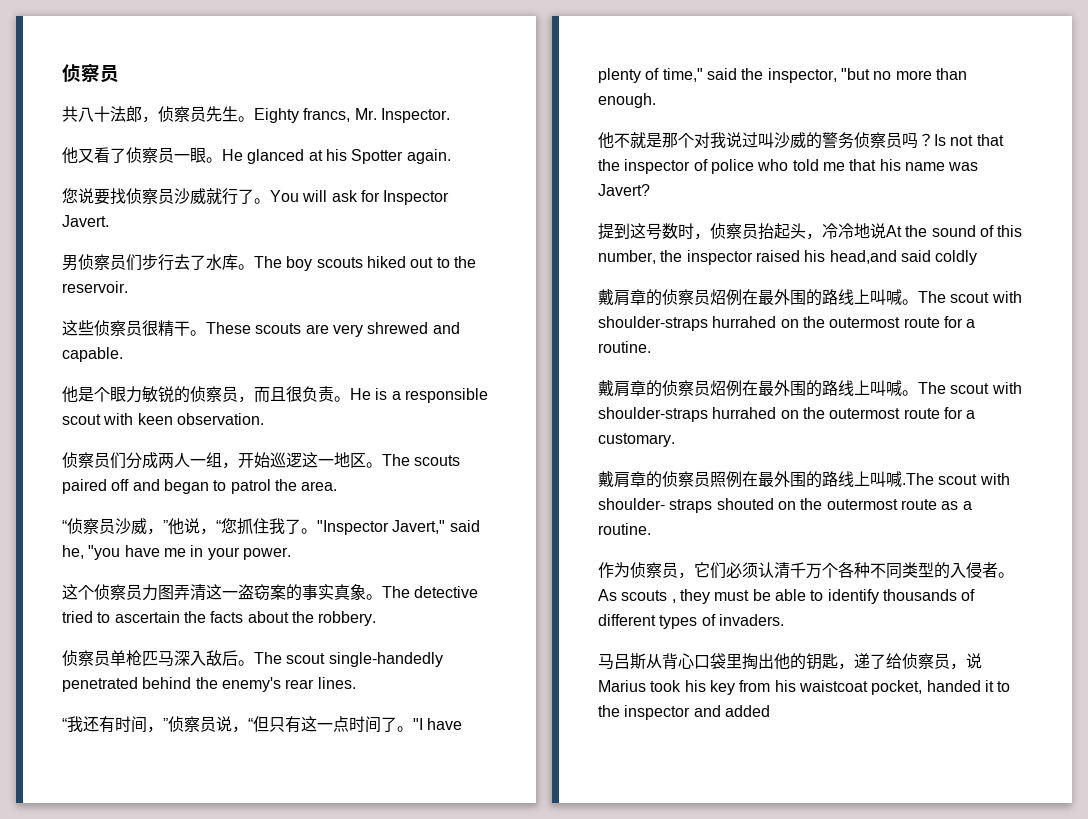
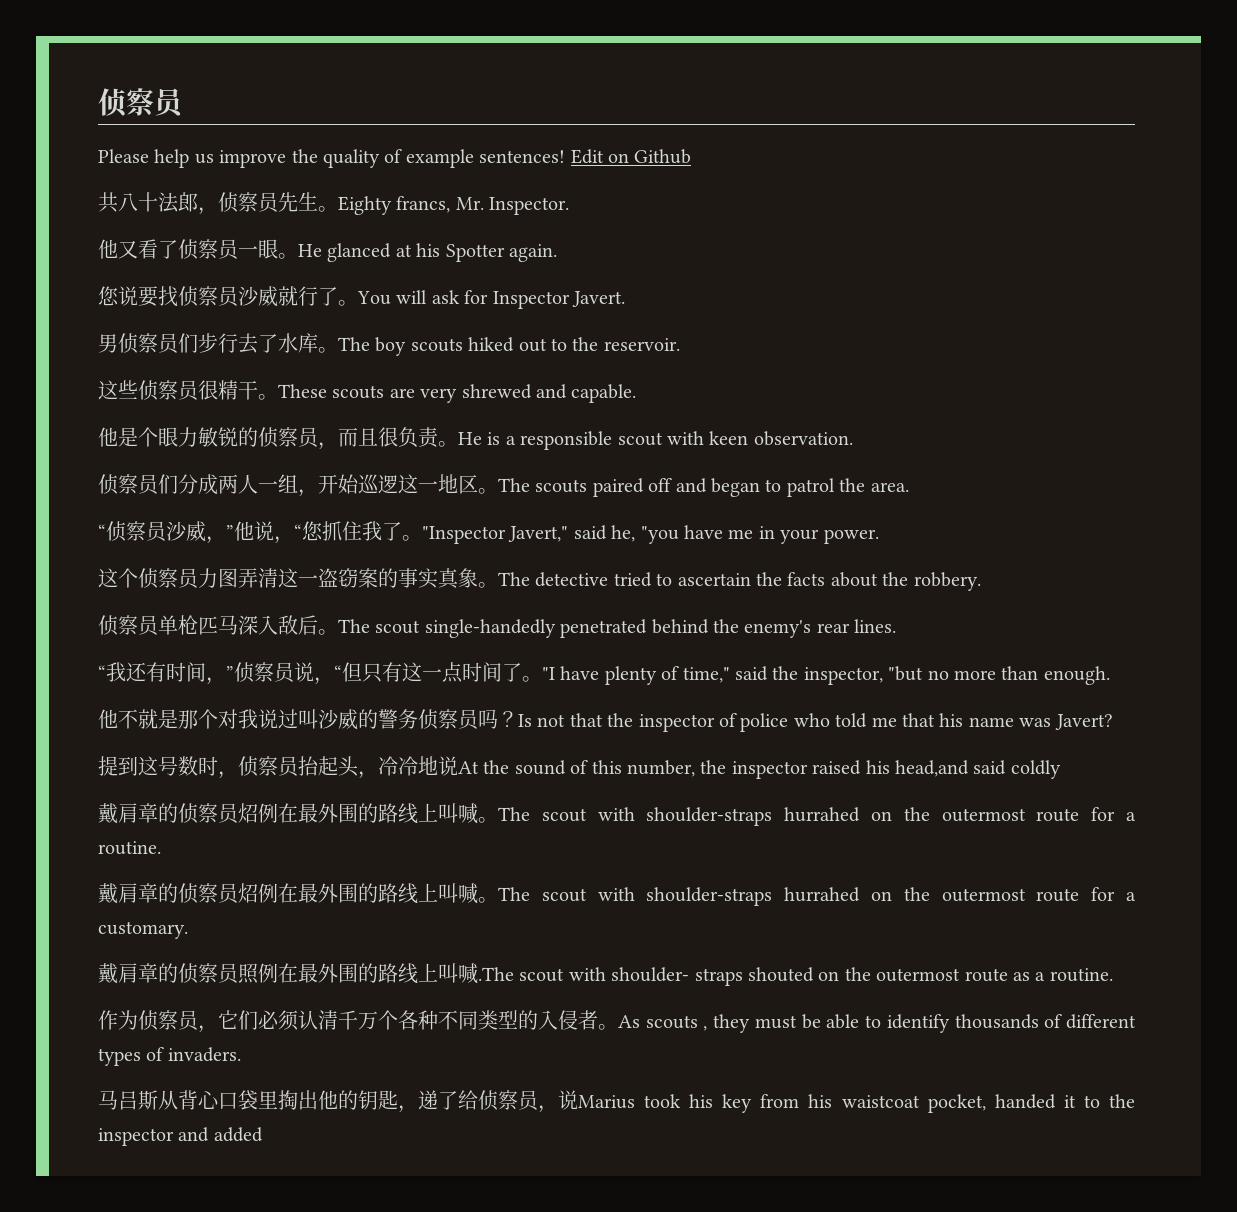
[62,64,119,83] 侦察员 -> [98,88,186,118] [98,149,692,168] 侦察员 // Please help us improve the quality of example sentences! Edit on Github

